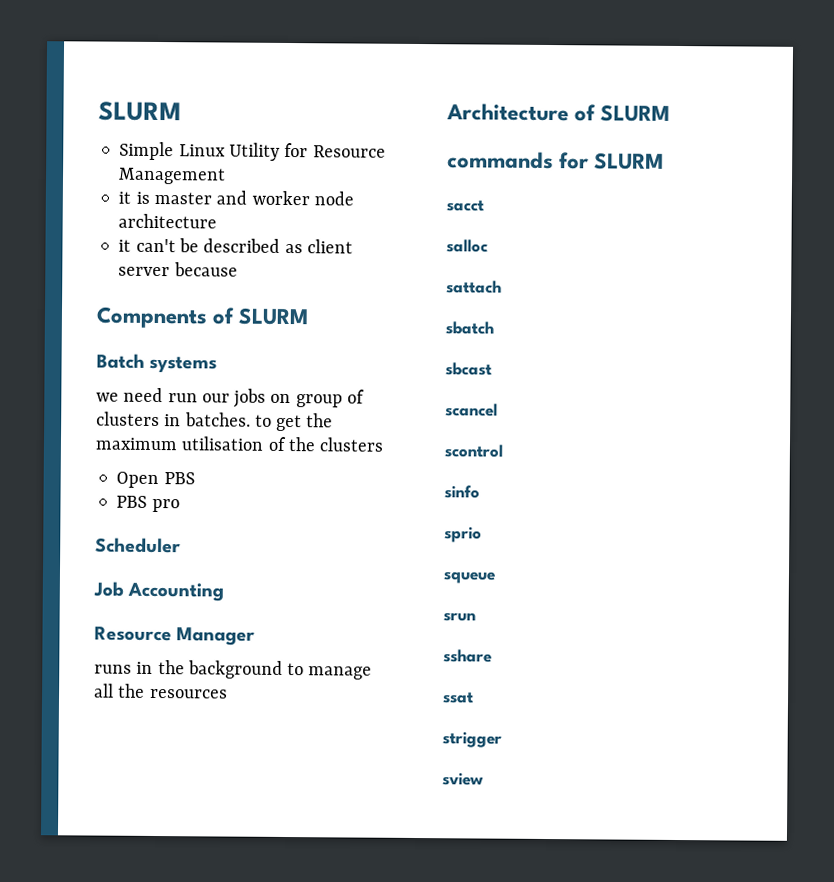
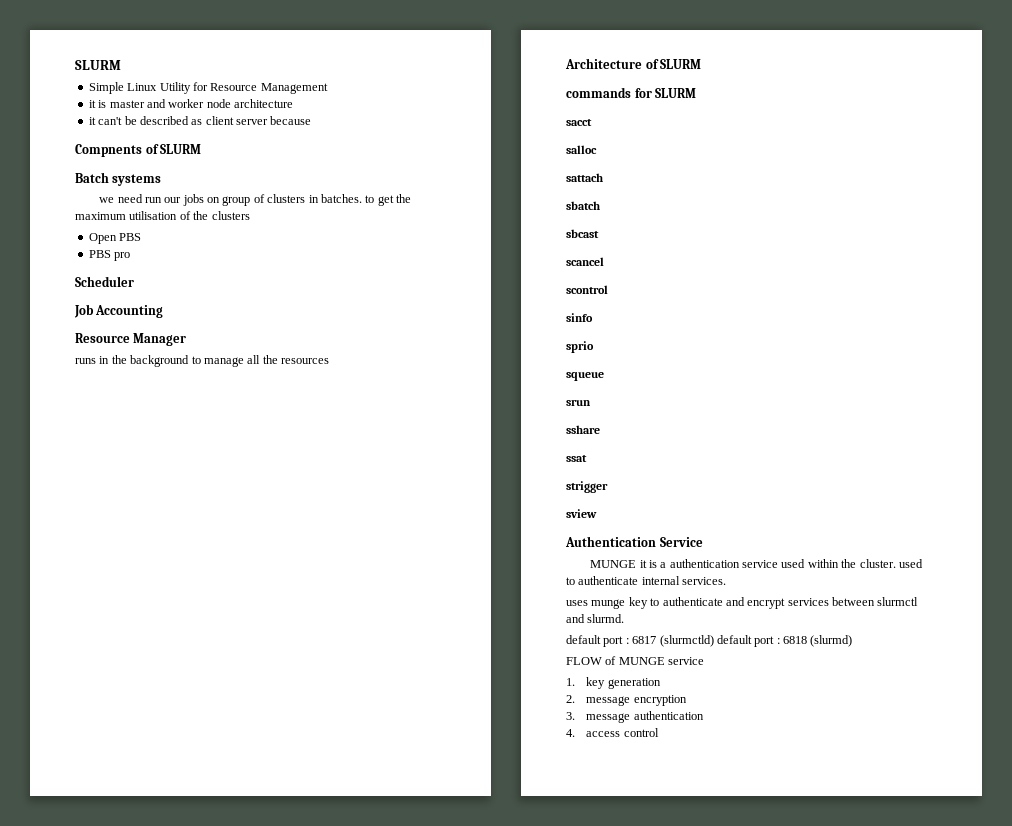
(484, 779) none -> [565,536,703,547] [590,559,923,568] [566,576,727,585] [566,597,919,609] [566,614,625,623] [566,635,853,647] [566,656,705,665] [566,677,661,689] [566,695,687,706] [566,711,704,723] [566,728,659,737] // Authentication Service // MUNGE it is a authentication service used within the cluster. used to authenticate internal services. // uses munge key to authenticate and encrypt services between slurmctl and slurmd. // default port : 6817 (slurmctld) default port : 6818 (slurmd) // FLOW of MUNGE service // 1. key generation // 2. message encryption // 3. message authentication // 4. access control

